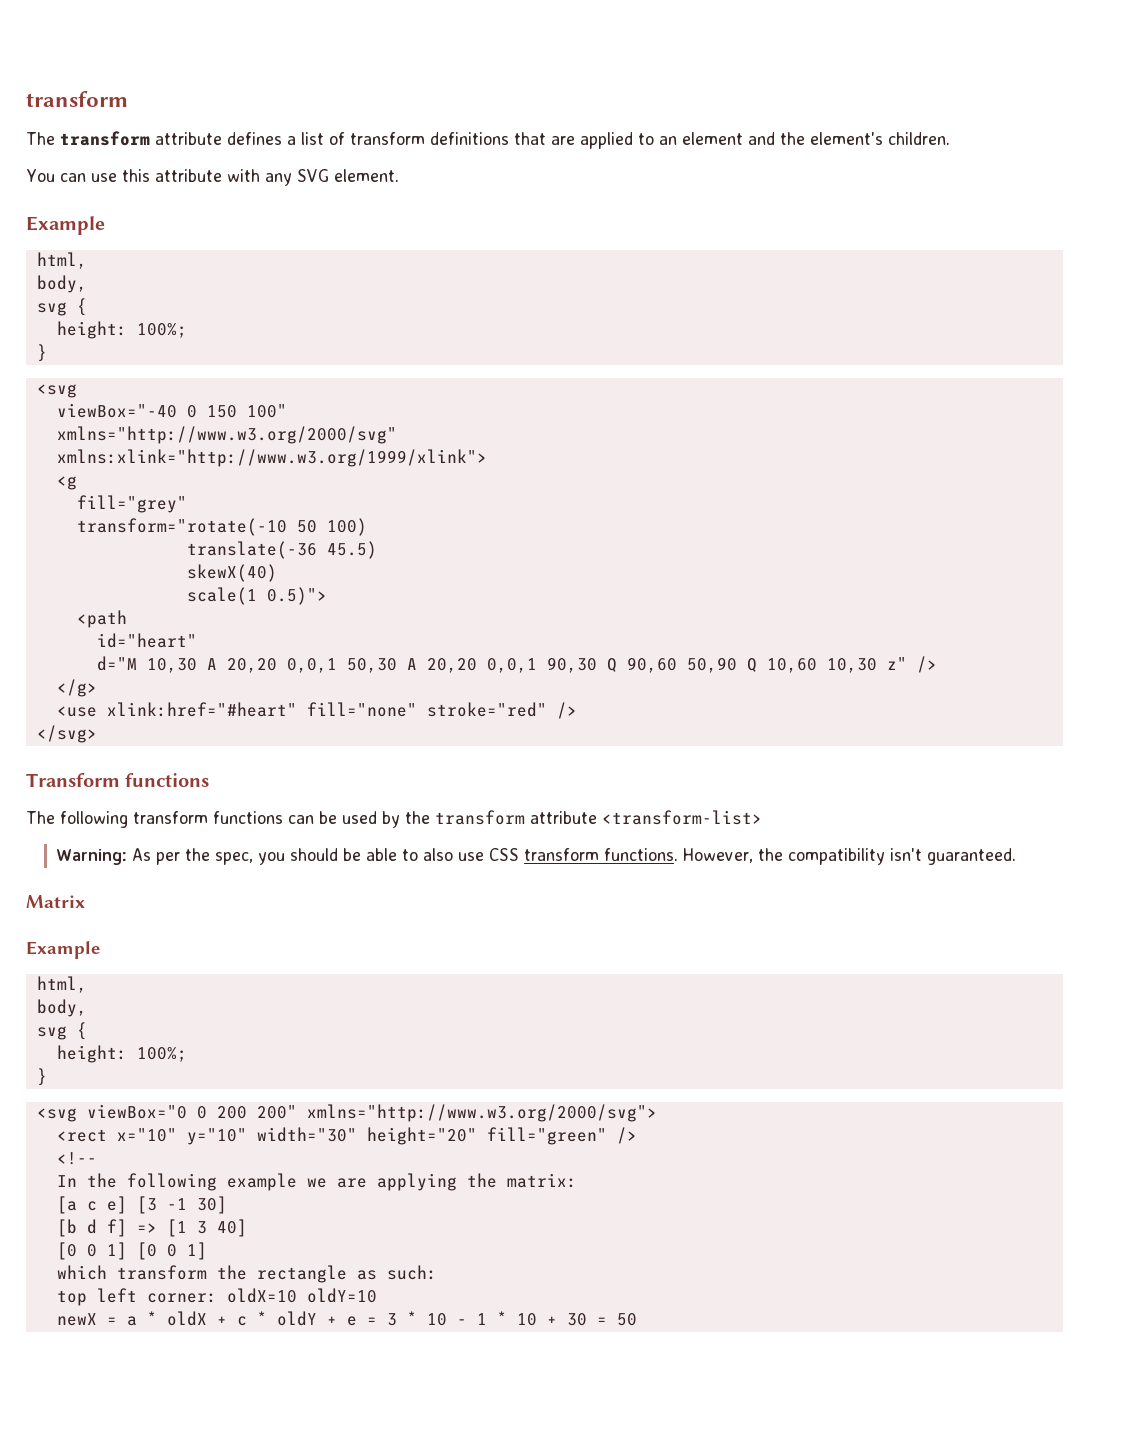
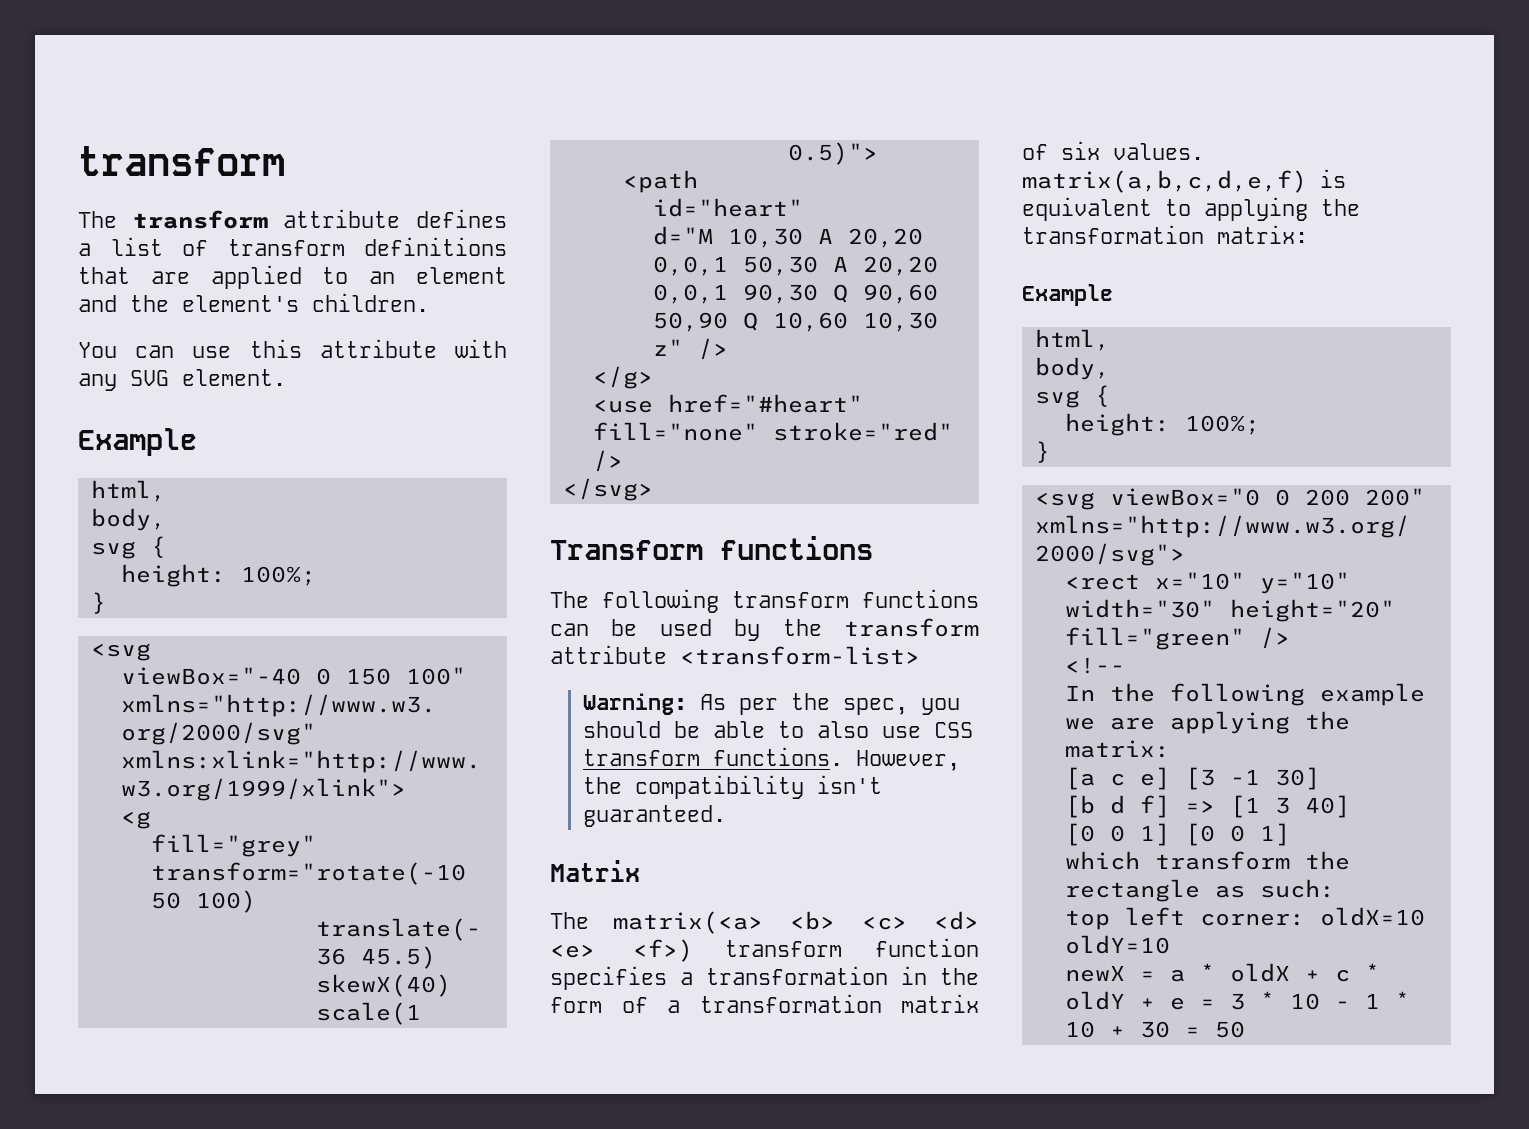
[106,702,297,717] xlink:href="#heart" -> [667,394,863,413] href="#heart"
(85, 901) none -> [550,911,979,934] [550,938,979,962] [550,966,979,990] [550,994,979,1013] [1022,141,1204,160] [1022,169,1346,193] [1022,197,1360,221] [1022,225,1308,244] // The matrix(<a> <b> <c> <d> <e> <f>) transform function specifies a transformation in the form of a transformation matrix of six values. matrix(a,b,c,d,e,f) is equivalent to applying the transformation matrix:

